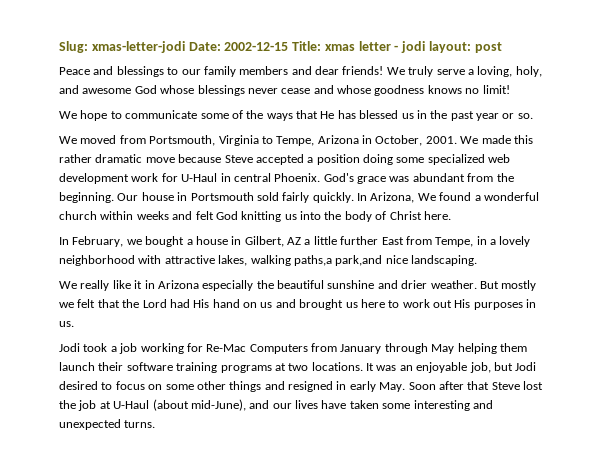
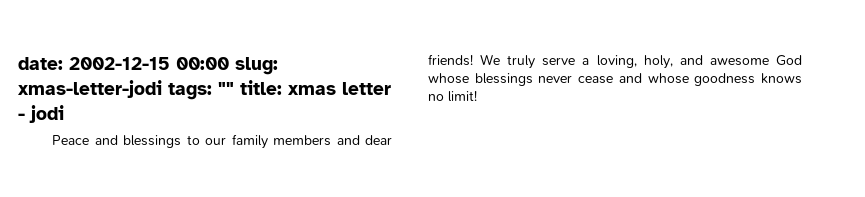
[59,41,322,53] Slug: xmas-letter-jodi Date: 2002-12-15 Title: -> [18,57,278,75] [18,80,282,100] date: 2002-12-15 00:00 slug: xmas-letter-jodi tags: "" title:
[429,41,502,53] layout: post -> (64, 114) none
[59,110,533,121] [59,135,533,146] [59,154,511,165] [59,173,514,184] [59,192,539,203] [59,211,451,222] [59,236,531,247] [59,255,477,266] [59,280,537,291] [59,299,537,310] [59,321,74,327] [59,343,527,354] [59,362,537,373] [59,381,543,392] [59,399,493,411] [59,419,156,430] // We hope to communicate some of the ways that He has blessed us in the past year or so. // We moved from Portsmouth, Virginia to Tempe, Arizona in October, 2001. We made this rather dramatic move because Steve accepted a position doing some specialized web development work for U-Haul in central Phoenix. God's grace was abundant from the beginning. Our house in Portsmouth sold fairly quickly. In Arizona, We found a wonderful church within weeks and felt God knitting us into the body of Christ here. // In February, we bought a house in Gilbert, AZ a little further East from Tempe, in a lovely neighborhood with attractive lakes, walking paths,a park,and nice landscaping. // We really like it in Arizona especially the beautiful sunshine and drier weather. But mostly we felt that the Lord had His hand on us and brought us here to work out His purposes in us. // Jodi took a job working for Re-Mac Computers from January through May helping them launch their software training programs at two locations. It was an enjoyable job, but Jodi desired to focus on some other things and resigned in early May. Soon after that Steve lost the job at U-Haul (about mid-June), and our lives have taken some interesting and unexpected turns. -> (477, 96) none

